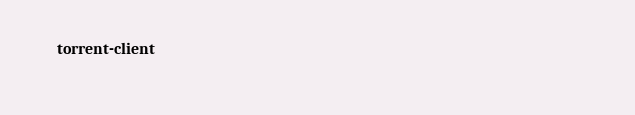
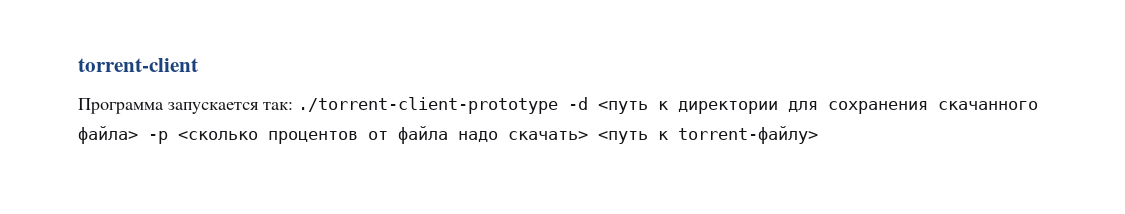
(155, 48) none -> [78,97,1038,114] [78,126,818,144] // Программа запускается так: ./torrent-client-prototype -d <путь к директории для сохранения скачанного файла> -p <сколько процентов от файла надо скачать> <путь к torrent-файлу>

